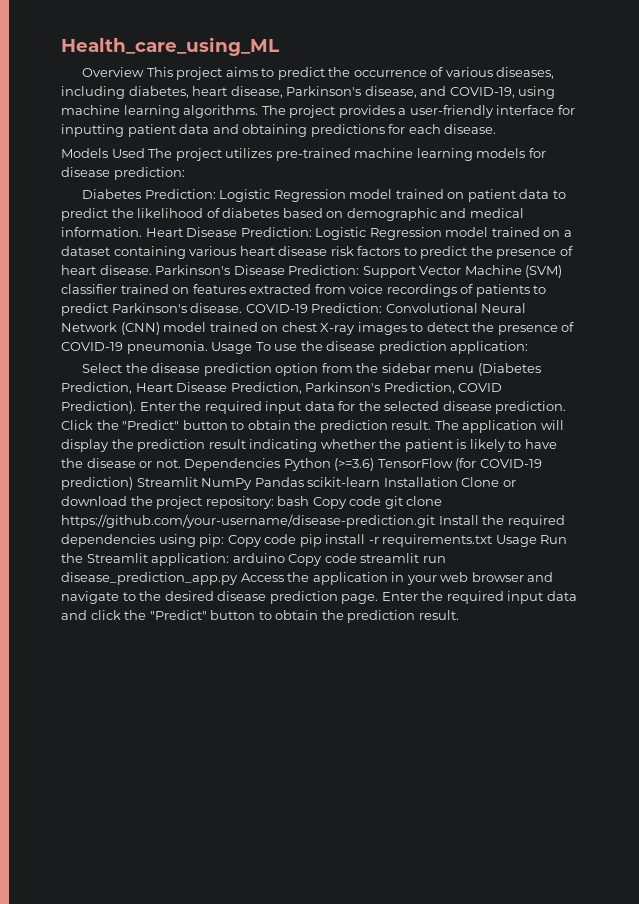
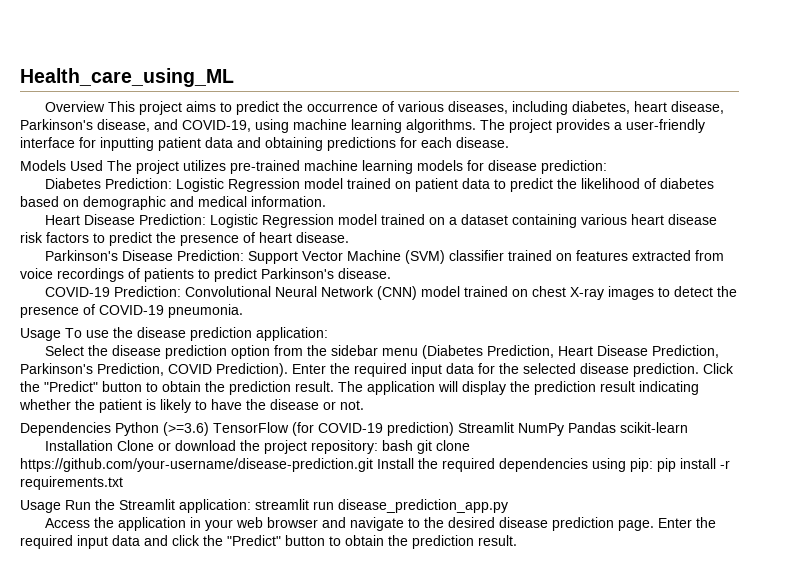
(142, 232) none -> (326, 201) //
(152, 270) none -> (349, 237) //
(243, 308) none -> (391, 273) //
(208, 347) none -> (243, 311) //
(181, 463) none -> (364, 405) //
(381, 482) none -> (688, 427) //
[312,496,382,509] Copy code -> (414, 445) none
[227,534,297,547] Copy code -> (653, 465) none
(493, 540) none -> (123, 483) //
[232,553,357,566] arduino Copy code -> (251, 506) none
(238, 578) none -> (508, 506) //

